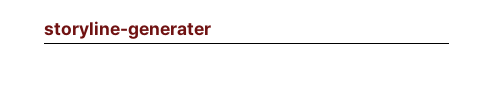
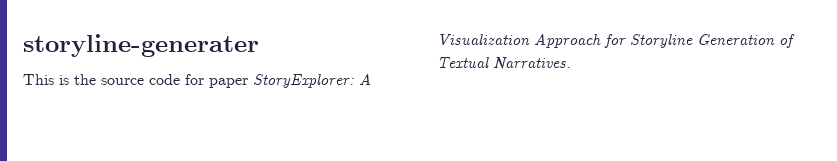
(211, 30) none -> [23,73,371,88] [437,33,795,48] [437,57,571,70] // This is the source code for paper StoryExplorer: A Visualization Approach for Storyline Generation of Textual Narratives.

